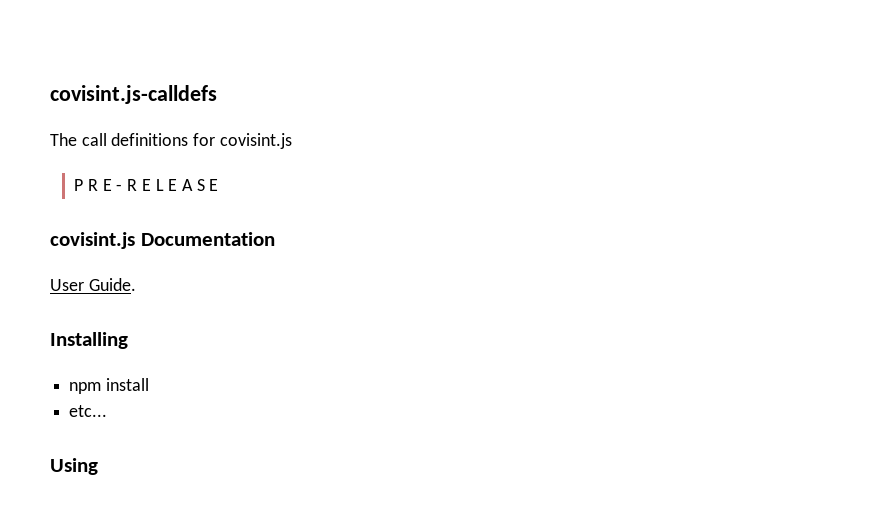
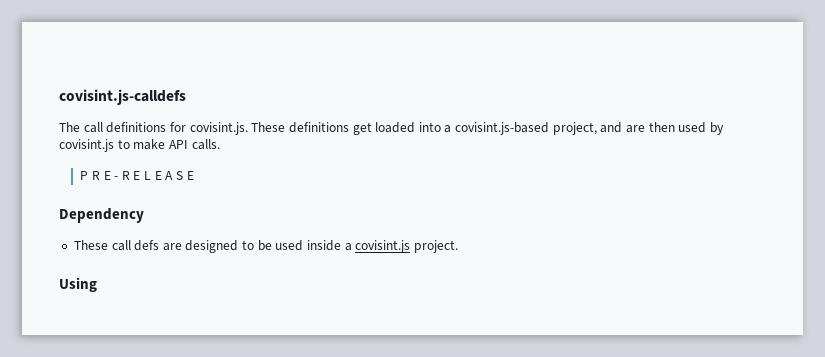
[219,133,292,149] covisint.js -> [189,122,724,135] [59,139,220,152] covisint.js. These definitions get loaded into a covisint.js-based project, and are then used by covisint.js to make API calls.
[50,232,275,249] [50,278,136,291] [50,332,128,349] [69,378,149,394] [69,405,108,417] covisint.js Documentation // User Guide. // Installing // npm install // etc... -> [59,208,144,223] [73,240,458,253] Dependency // These call defs are designed to be used inside a covisint.js project.

